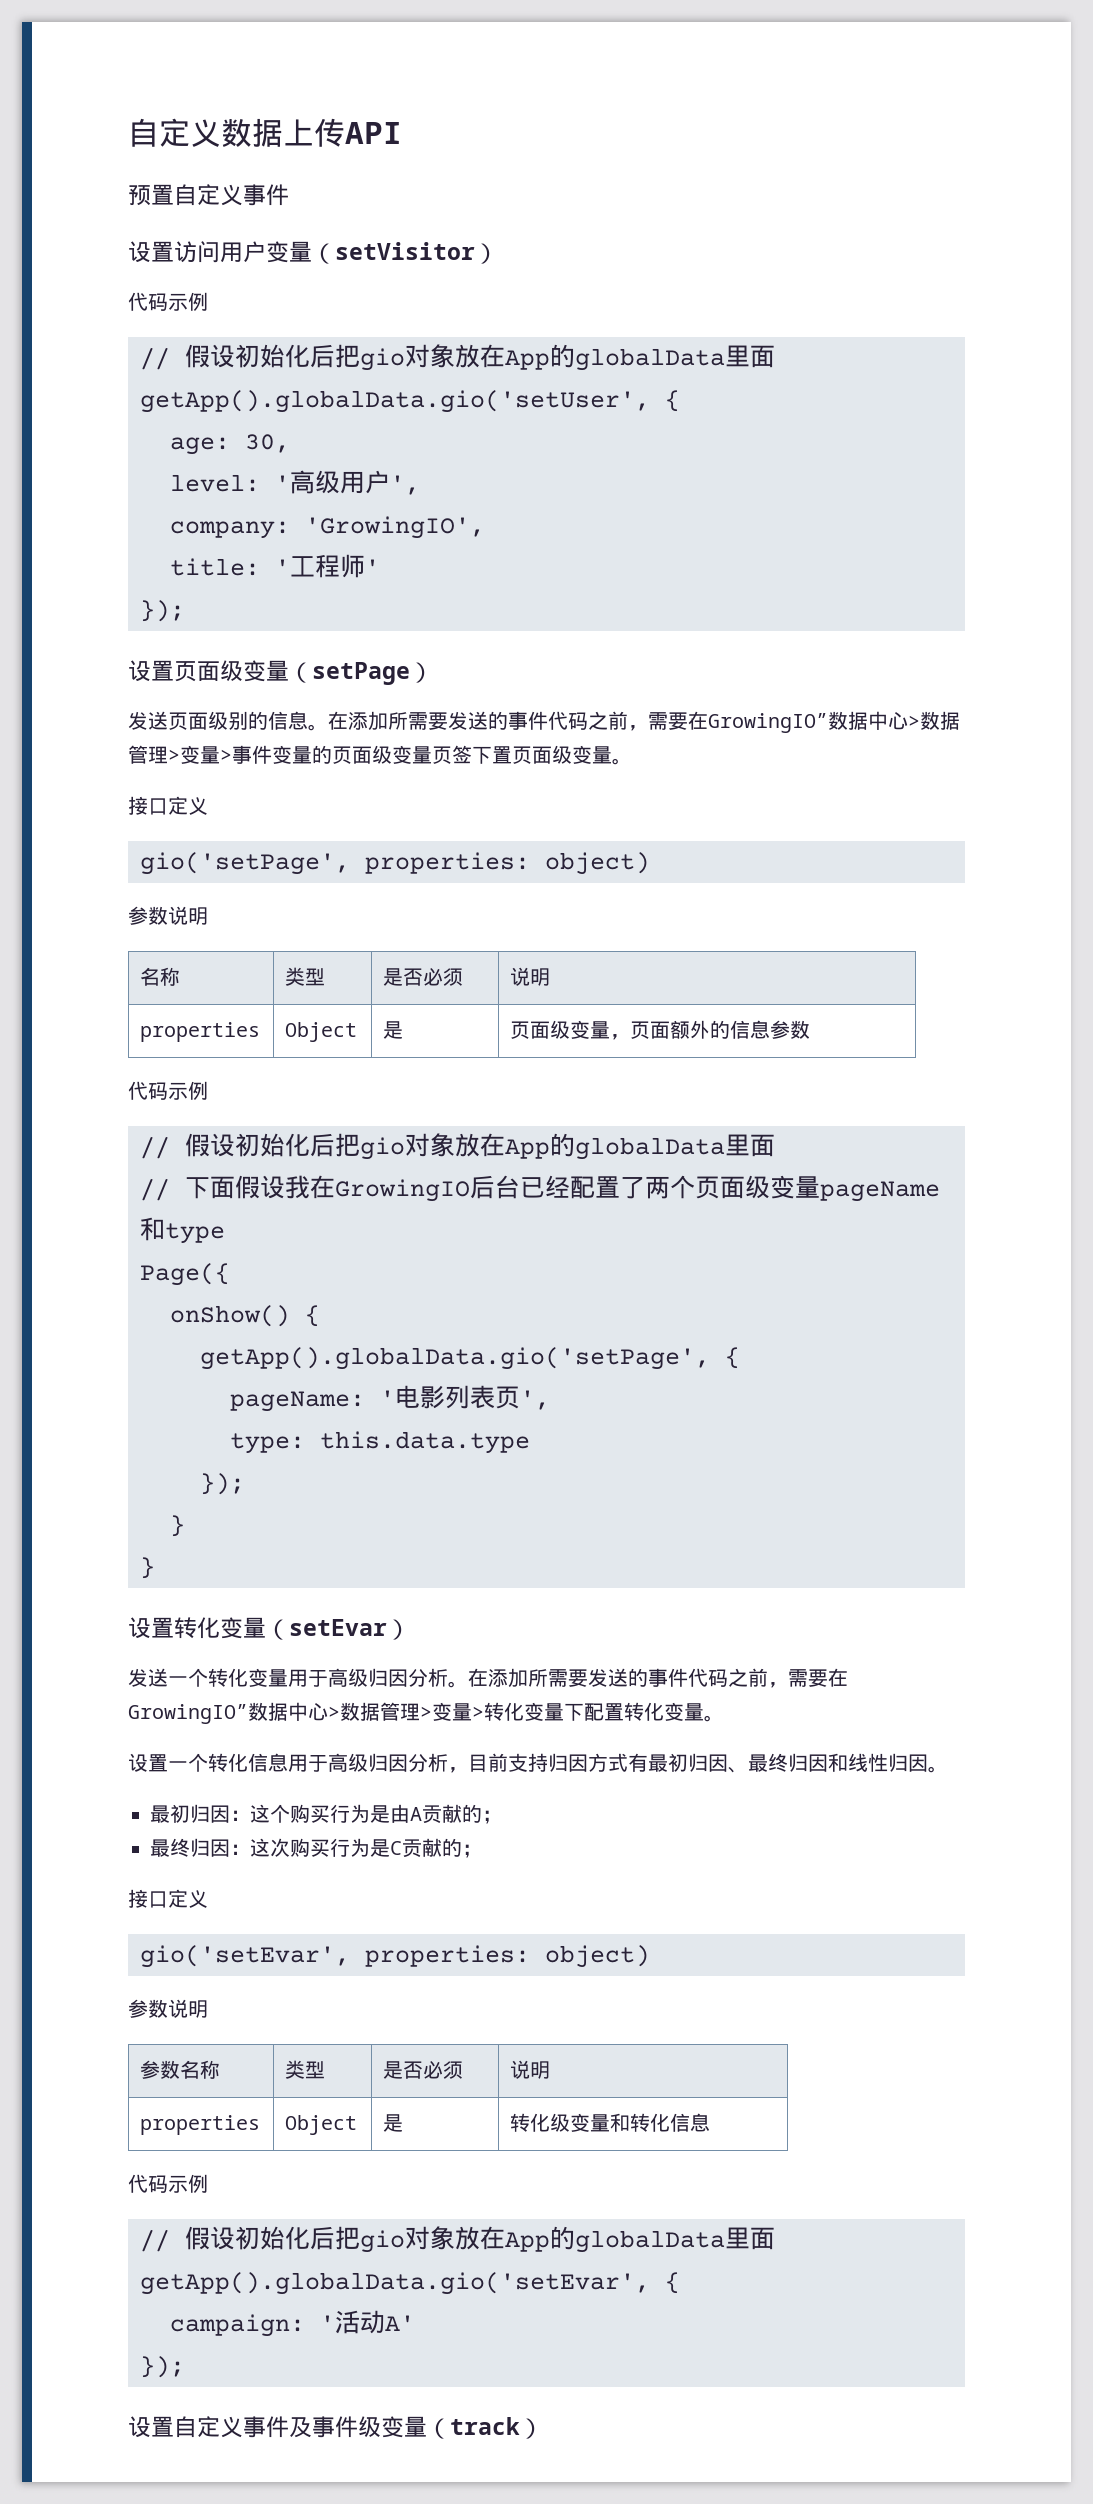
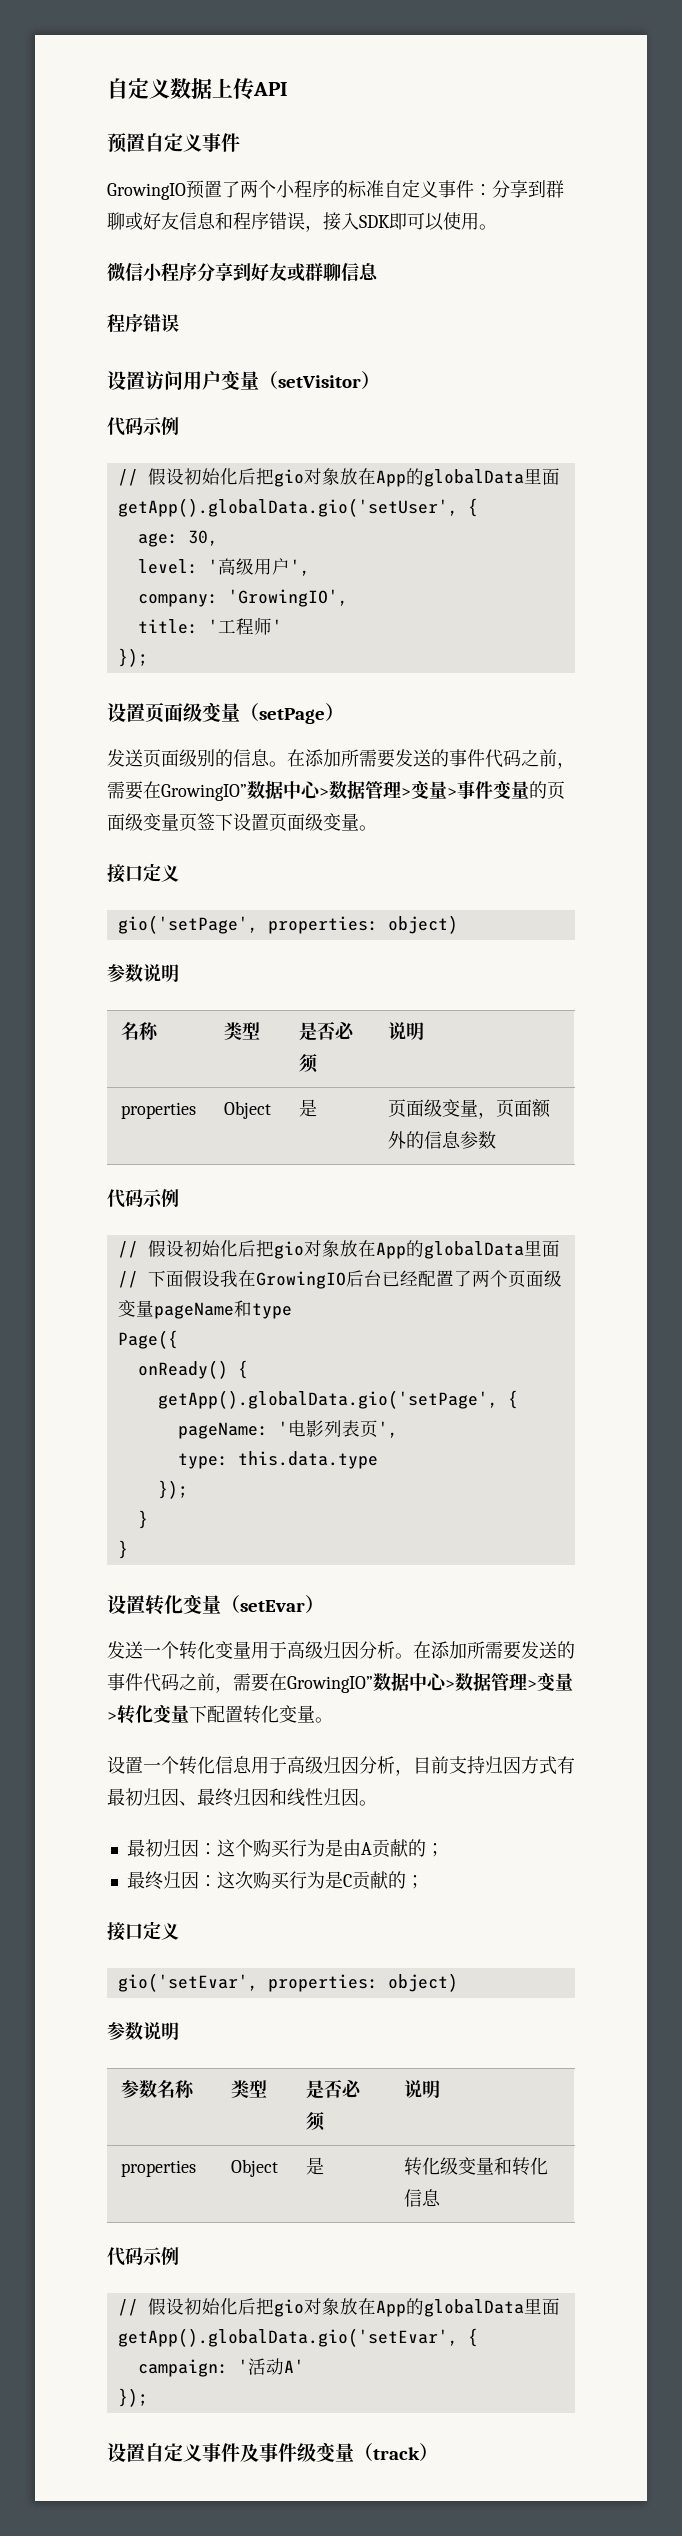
(289, 195) none -> [107,179,564,200] [107,212,497,232] [107,262,379,282] [107,313,179,333] // GrowingIO预置了两个小程序的标准自定义事件：分享到群聊或好友信息和程序错误，接入SDK即可以使用。 // 微信小程序分享到好友或群聊信息 // 程序错误
(492, 755) none -> [233,813,251,831] 设
[170,1305,290,1327] onShow() -> [137,1360,228,1379] onReady()

